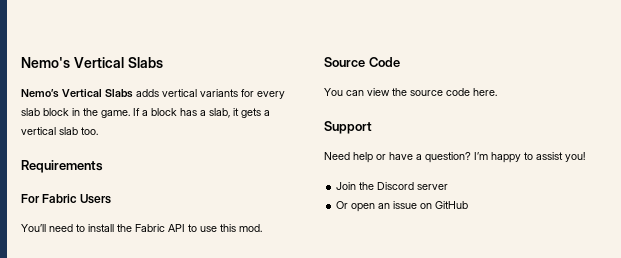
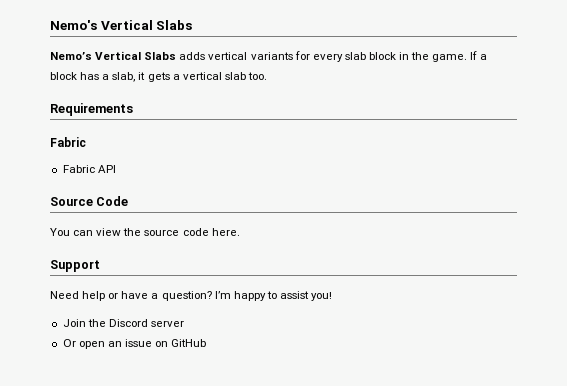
[21,194,112,204] [21,224,262,232] For Fabric Users // You’ll need to install the Fabric API to use this mod. -> [50,137,86,147] [62,165,116,173] Fabric // Fabric API

